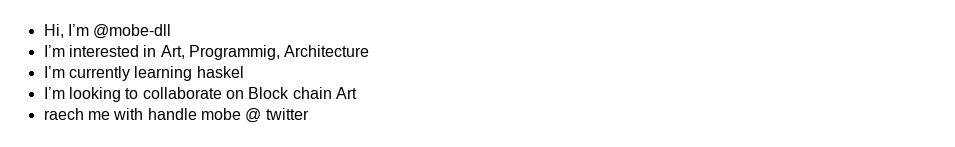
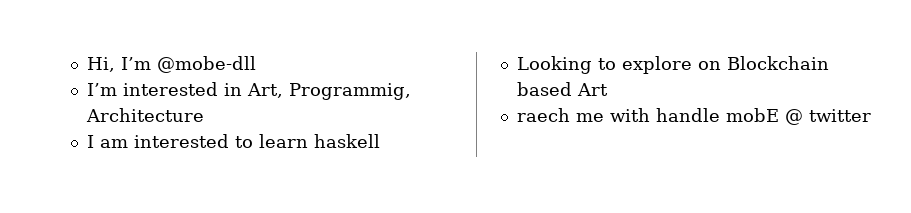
[43,66,244,81] [43,87,332,102] I’m currently learning haskel // I’m looking to collaborate on Block chain -> [86,134,380,148] [516,56,829,74] [516,82,572,96] I am interested to learn haskell // Looking to explore on Blockchain based
[200,108,241,120] mobe -> [725,108,779,122] mobE

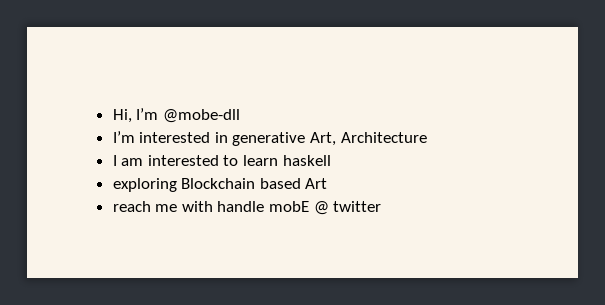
[246,83,411,100] Art, Programmig, -> [232,132,337,146] generative Art,
[516,56,721,74] Looking to explore on -> [112,178,177,192] exploring
[516,108,570,122] raech -> [112,201,151,212] reach

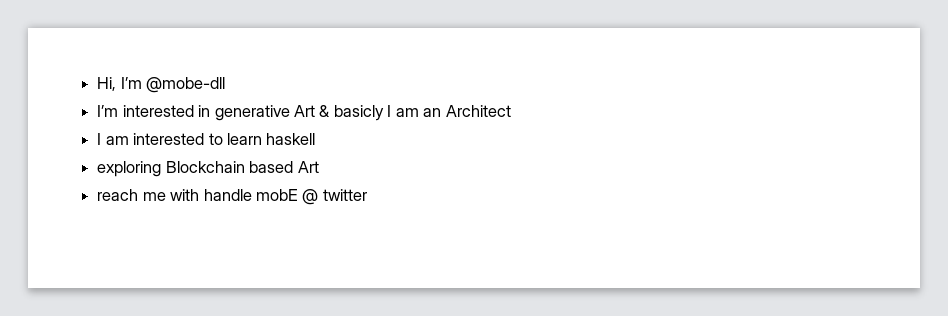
[310,132,427,146] Art, Architecture -> [293,105,511,121] Art & basicly I am an Architect

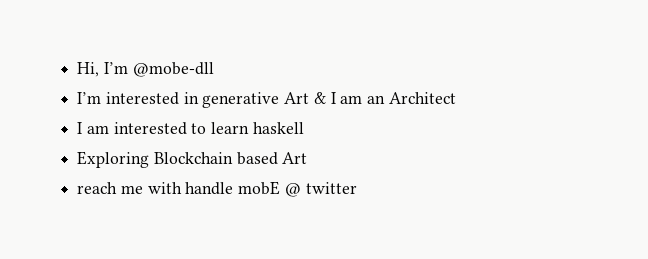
[333,105,384,121] basicly -> (326, 98) none
[97,161,162,177] exploring -> [77,151,150,168] Exploring

